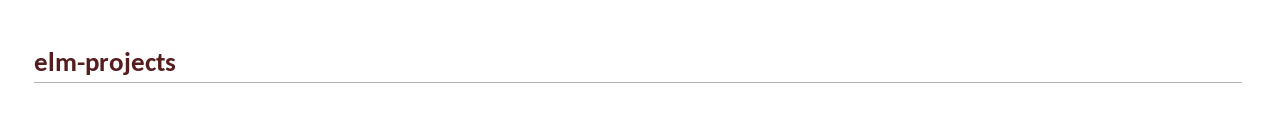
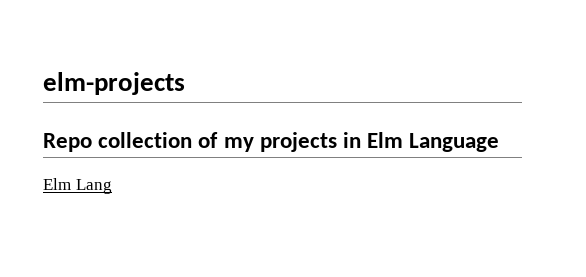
(176, 63) none -> [43,132,500,152] [43,178,112,194] // Repo collection of my projects in Elm Language // Elm Lang

